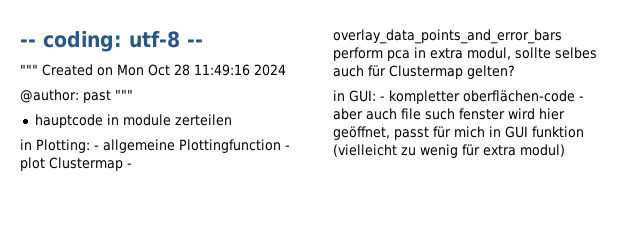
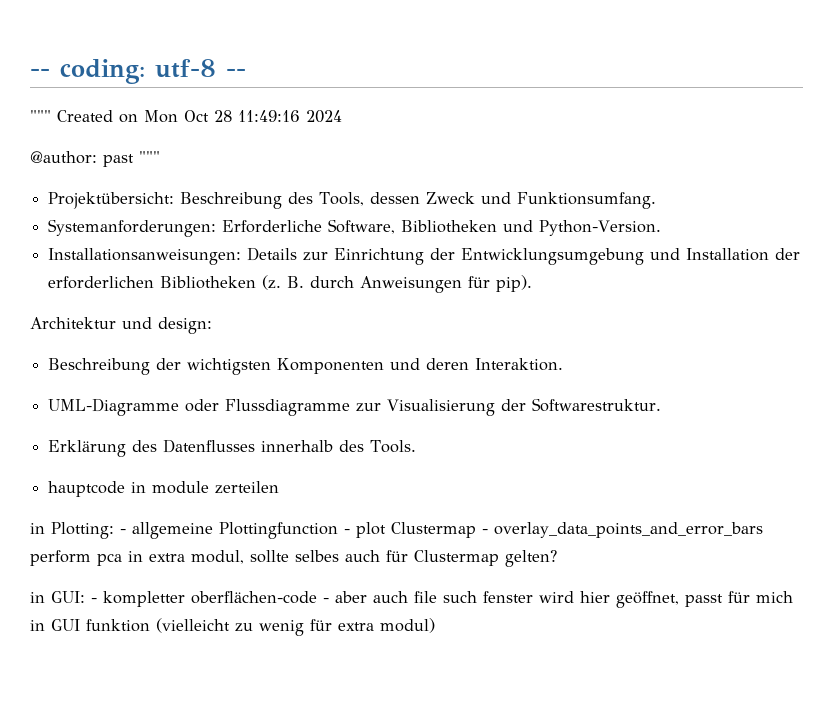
(133, 94) none -> [48,192,657,209] [48,219,662,237] [48,247,801,265] [48,275,533,293] [30,317,212,334] [48,358,564,375] [48,398,662,416] [48,439,417,457] // Projektübersicht: Beschreibung des Tools, dessen Zweck und Funktionsumfang. // Systemanforderungen: Erforderliche Software, Bibliotheken und Python-Version. // Installationsanweisungen: Details zur Einrichtung der Entwicklungsumgebung und Installation der erforderlichen Bibliotheken (z. B. durch Anweisungen für pip). // Architektur und design: // Beschreibung der wichtigsten Komponenten und deren Interaktion. // UML-Diagramme oder Flussdiagramme zur Visualisierung der Softwarestruktur. // Erklärung des Datenflusses innerhalb des Tools.

